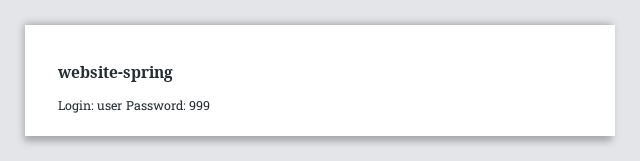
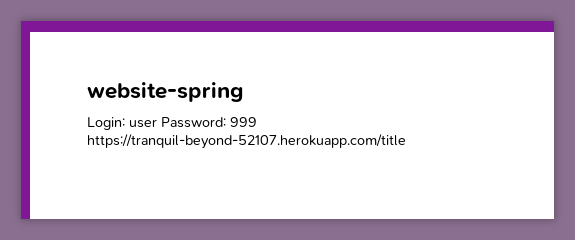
(211, 106) none -> [87,134,406,149] https://tranquil-beyond-52107.herokuapp.com/title

